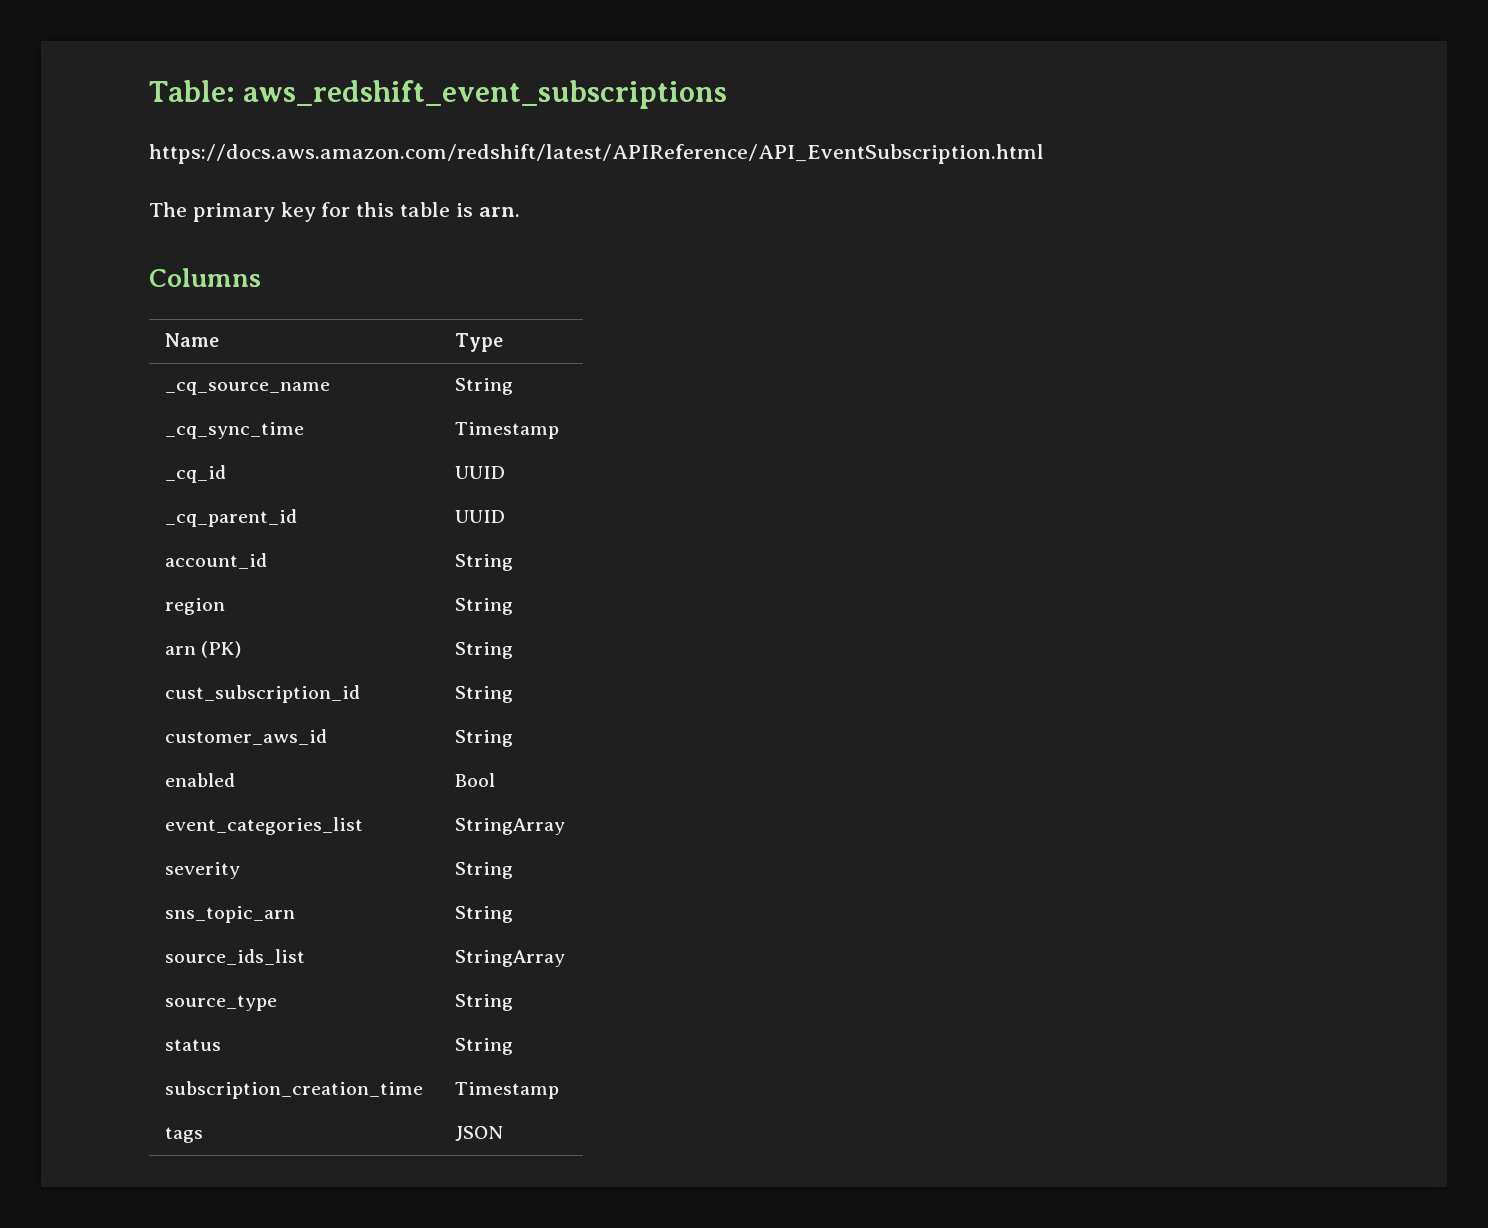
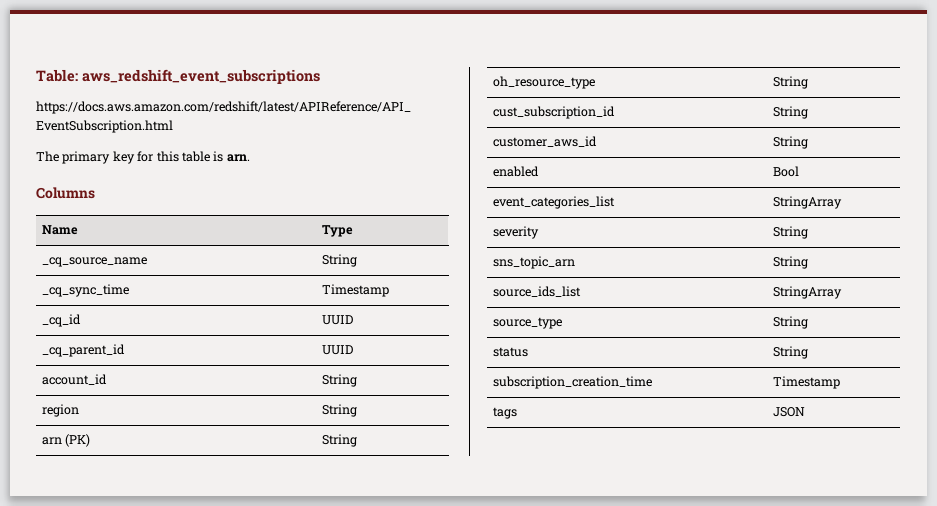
(513, 650) none -> [492,76,595,89] [772,76,808,89] // oh_resource_type | String

